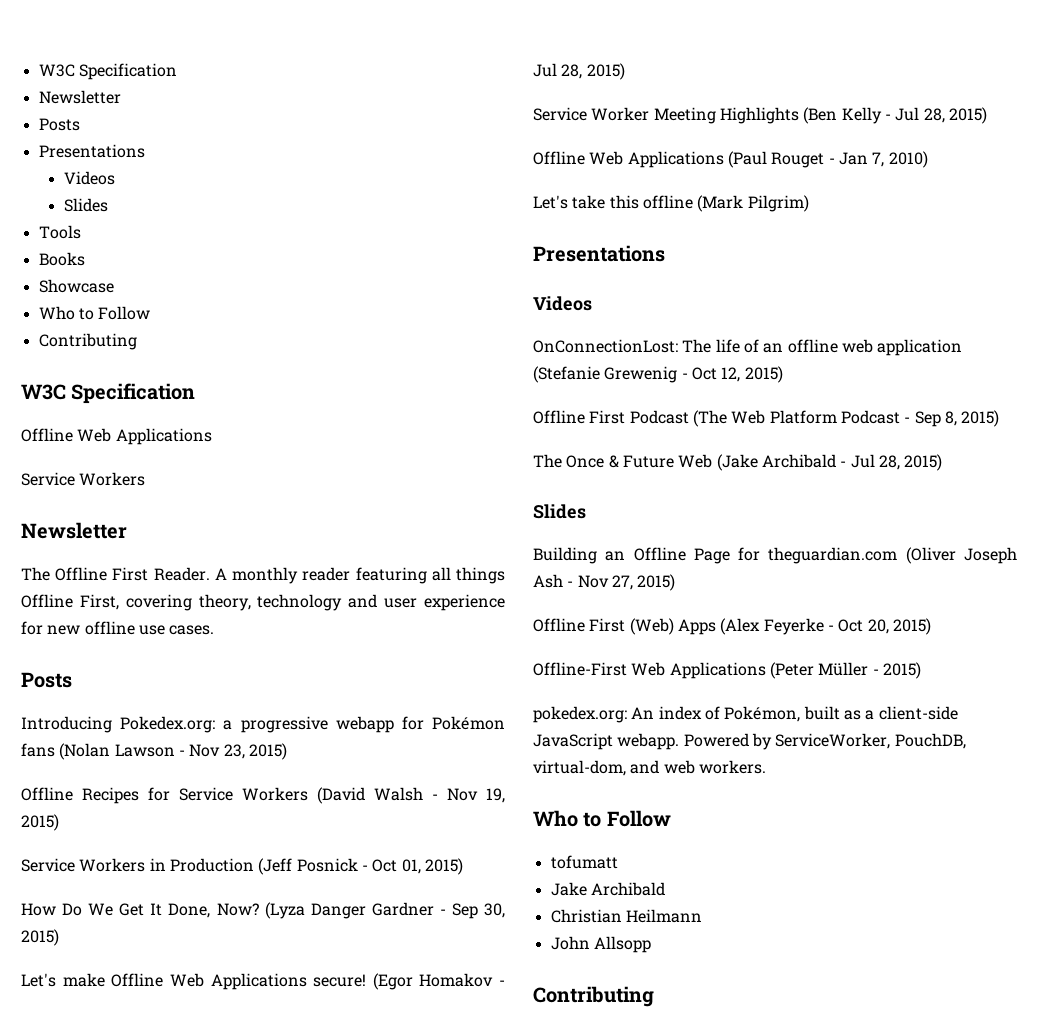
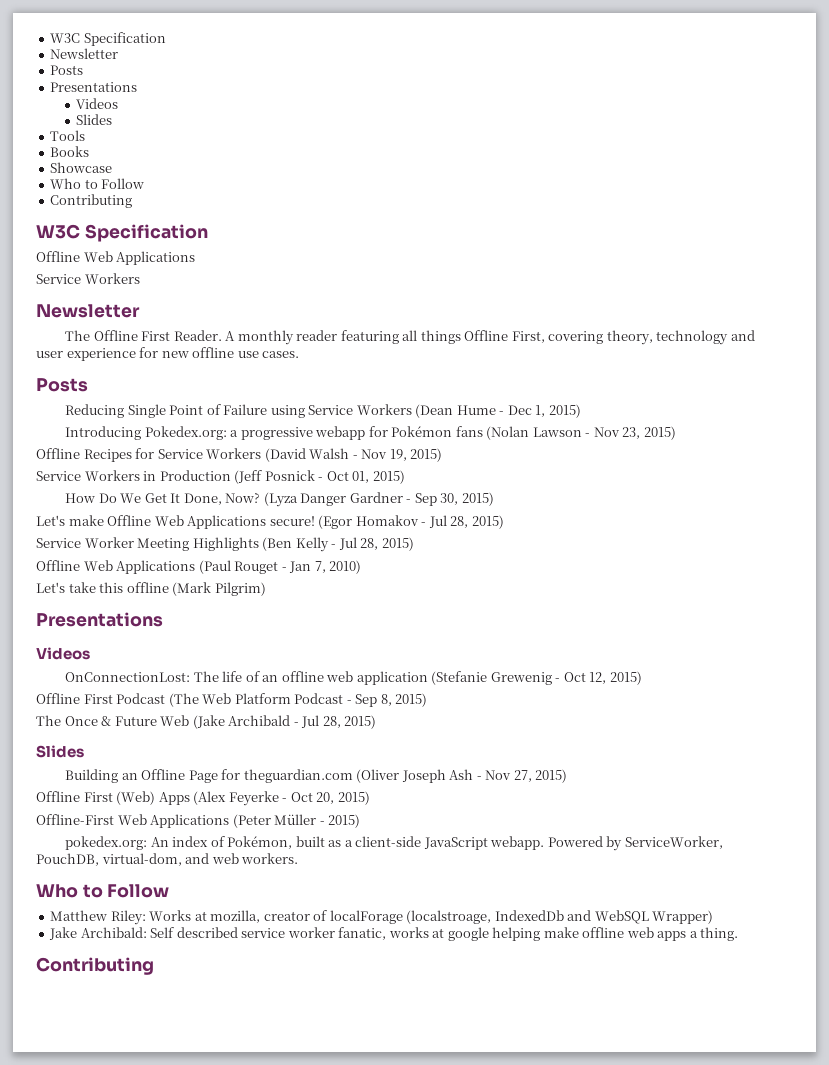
(72, 680) none -> [65,404,581,418] // Reducing Single Point of Failure using Service Workers (Dean Hume - Dec 1, 2015)
[550,855,618,869] [550,882,665,896] [550,909,702,923] [550,936,651,953] tofumatt // Jake Archibald // Christian Heilmann // John Allsopp -> [50,910,714,925] [49,927,739,941] Matthew Riley: Works at mozilla, creator of localForage (localstroage, IndexedDb and WebSQL Wrapper) // Jake Archibald: Self described service worker fanatic, works at google helping make offline web apps a thing.

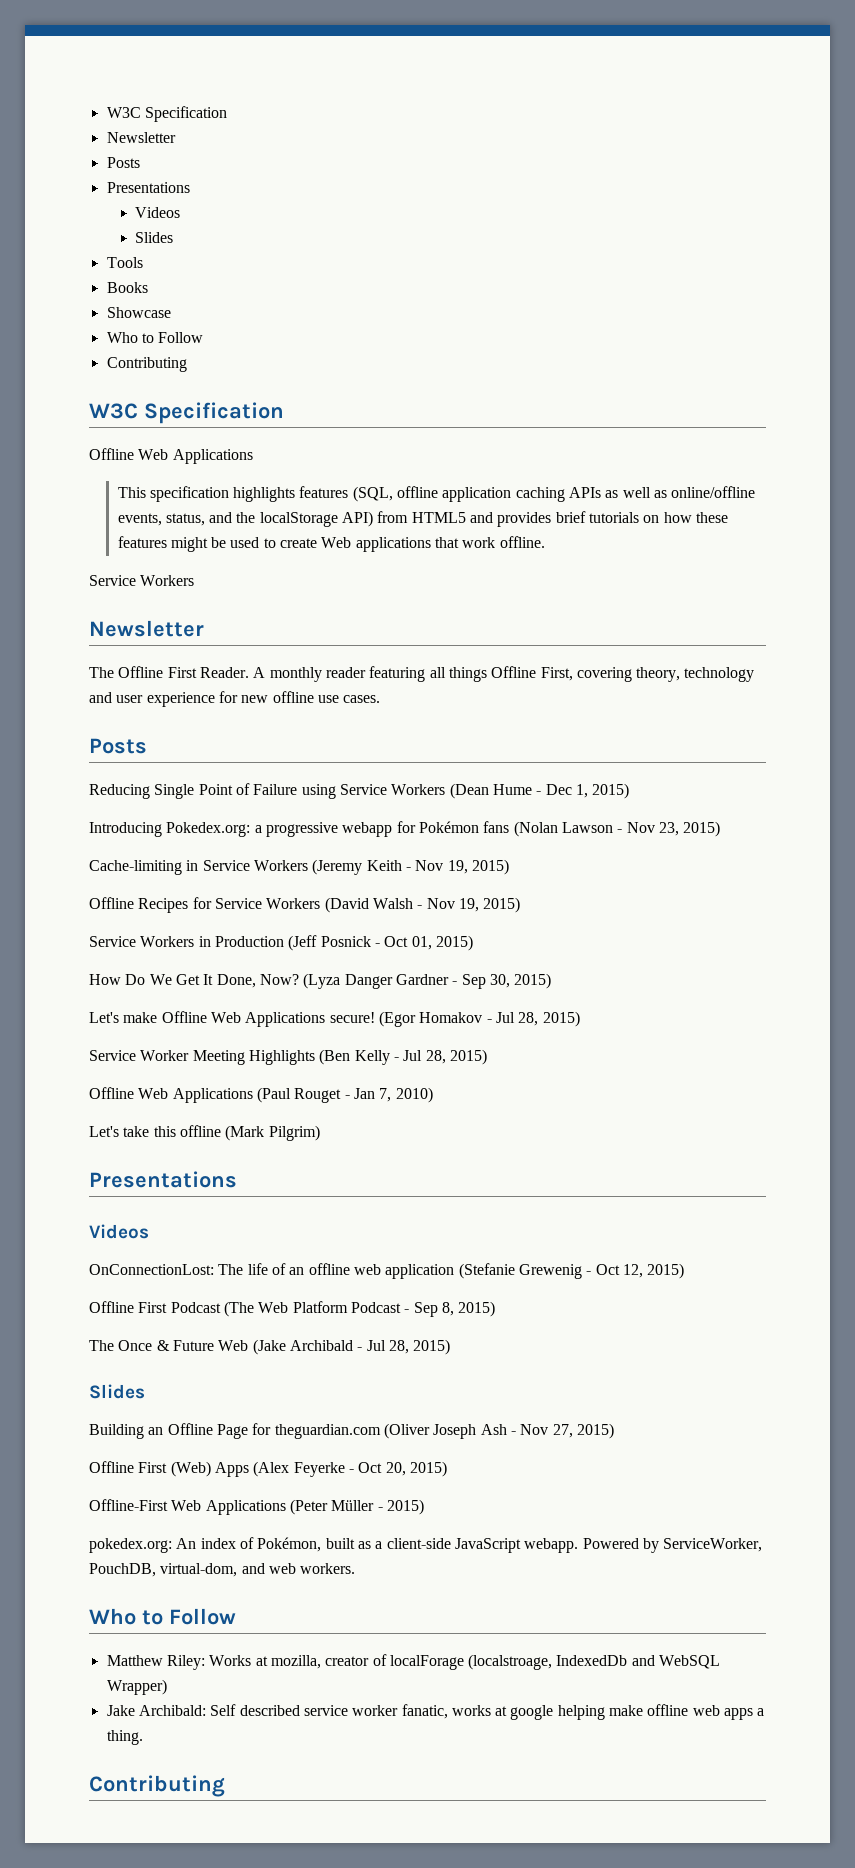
(196, 258) none -> [117,486,756,502] [117,511,728,527] [117,536,545,552] // This specification highlights features (SQL, offline application caching APIs as well as online/offline events, status, and the localStorage API) from HTML5 and provides brief tutorials on how these features might be used to create Web applications that work offline.
(676, 433) none -> [89,859,509,875] // Cache-limiting in Service Workers (Jeremy Keith - Nov 19, 2015)

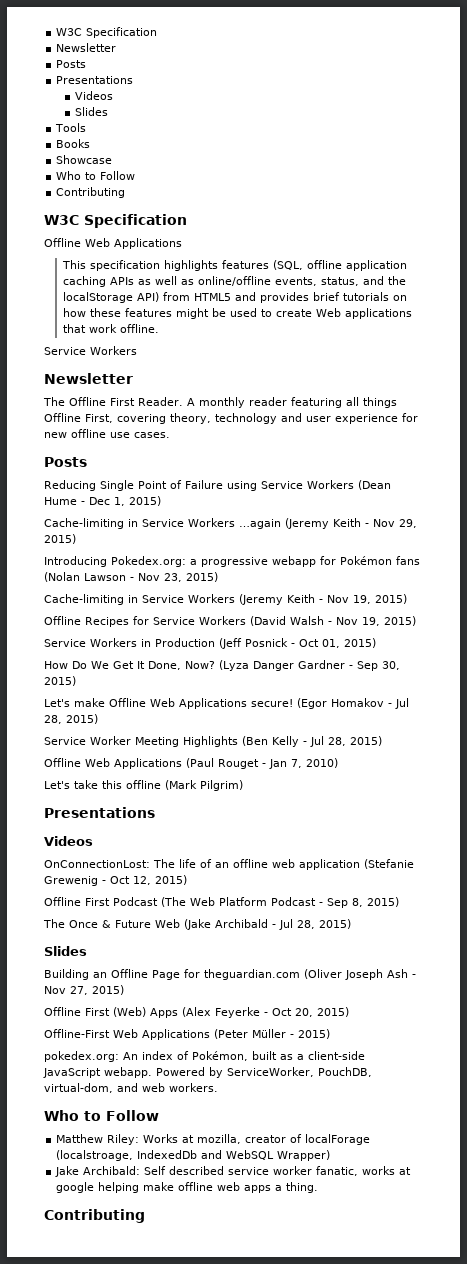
(630, 791) none -> [44,518,417,529] [44,534,76,544] // Cache-limiting in Service Workers …again (Jeremy Keith - Nov 29, 2015)

